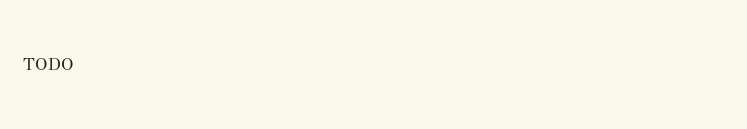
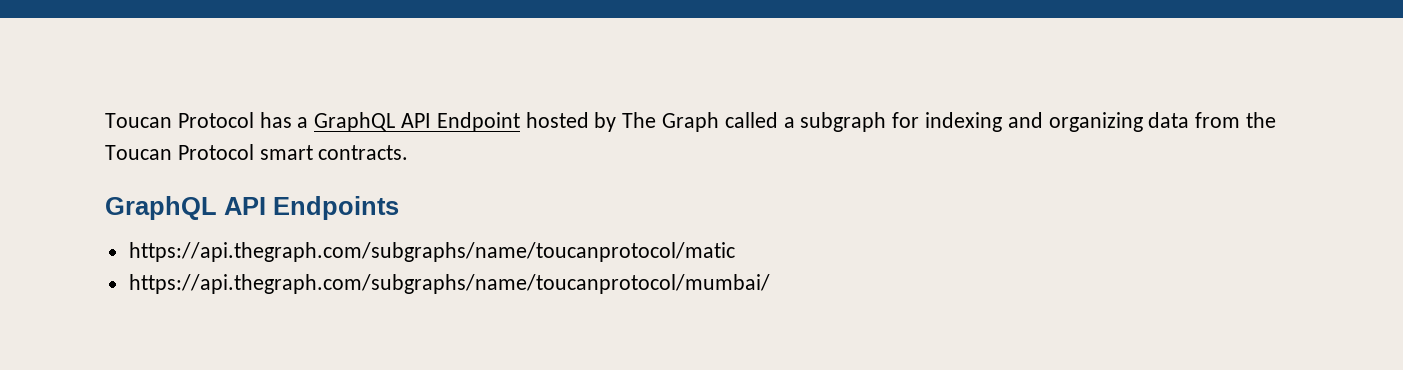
[23,57,74,71] TODO -> [105,112,1277,132] [105,144,409,160] [105,196,399,220] [128,242,735,262] [128,274,770,294] Toucan Protocol has a GraphQL API Endpoint hosted by The Graph called a subgraph for indexing and organizing data from the Toucan Protocol smart contracts. // GraphQL API Endpoints // https://api.thegraph.com/subgraphs/name/toucanprotocol/matic // https://api.thegraph.com/subgraphs/name/toucanprotocol/mumbai/

